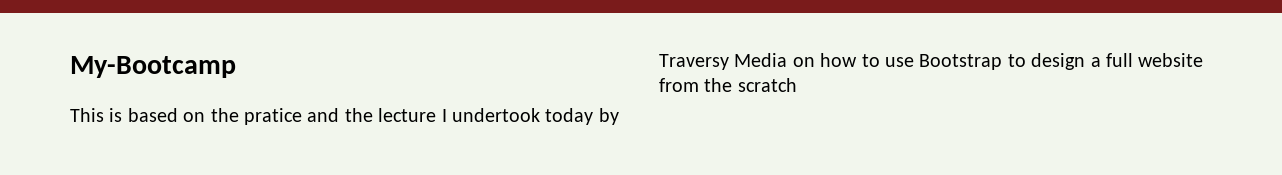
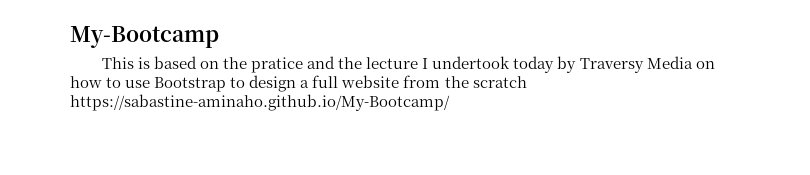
(797, 85) none -> [70,94,450,111] https://sabastine-aminaho.github.io/My-Bootcamp/

